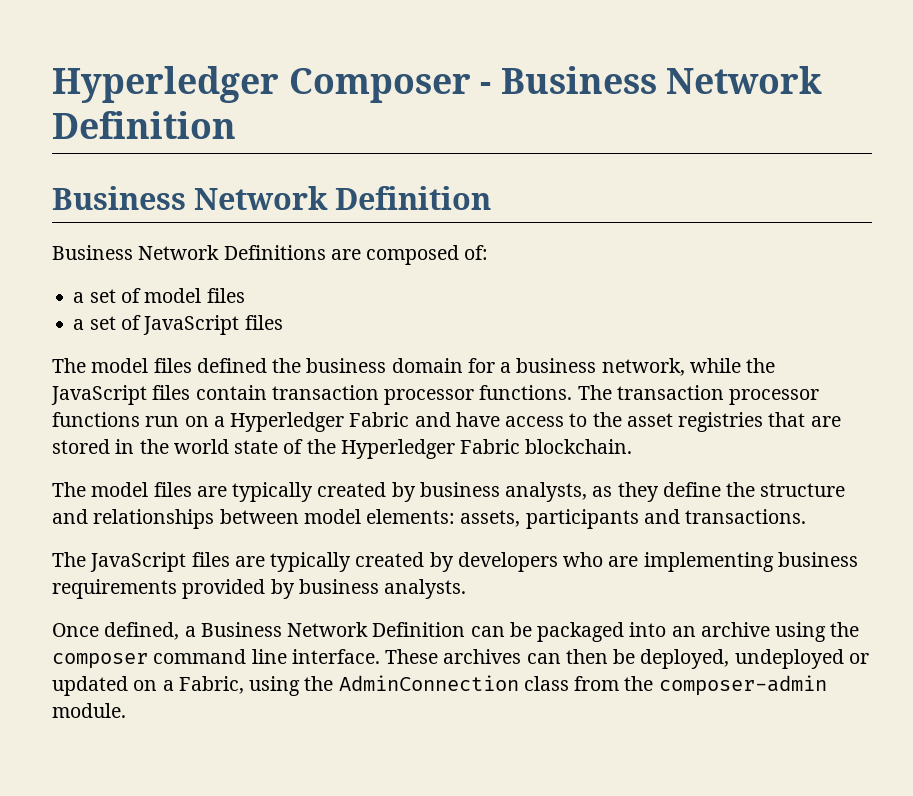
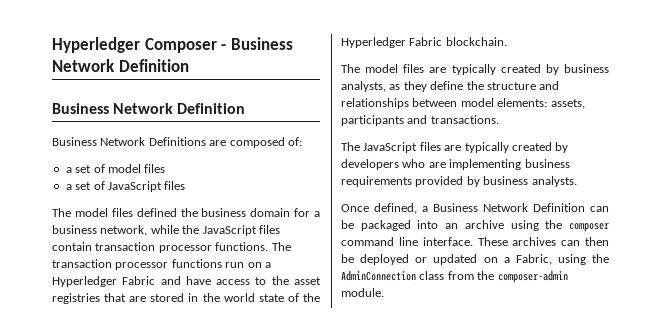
[640,649,844,669] deployed, undeployed -> [360,254,410,265] deployed

